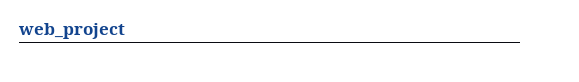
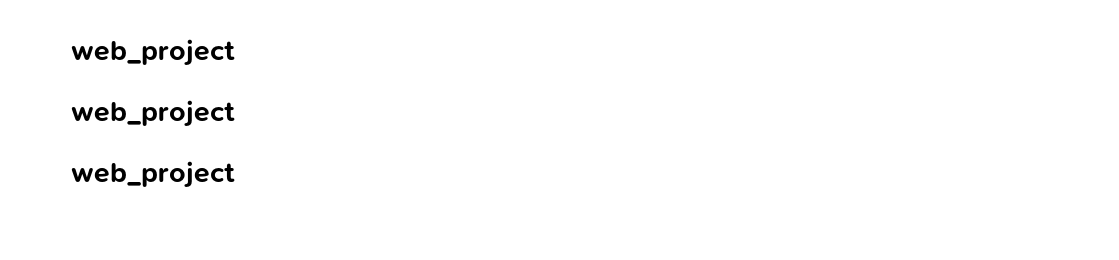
[18,23,125,39] web_project -> [71,39,235,66] [71,100,235,127] [71,161,235,188] web_project // web_project // web_project

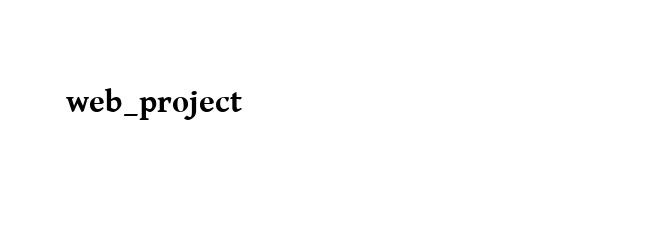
[71,39,235,66] [71,100,235,127] [71,161,235,188] web_project // web_project // web_project -> [66,88,242,120] web_project

